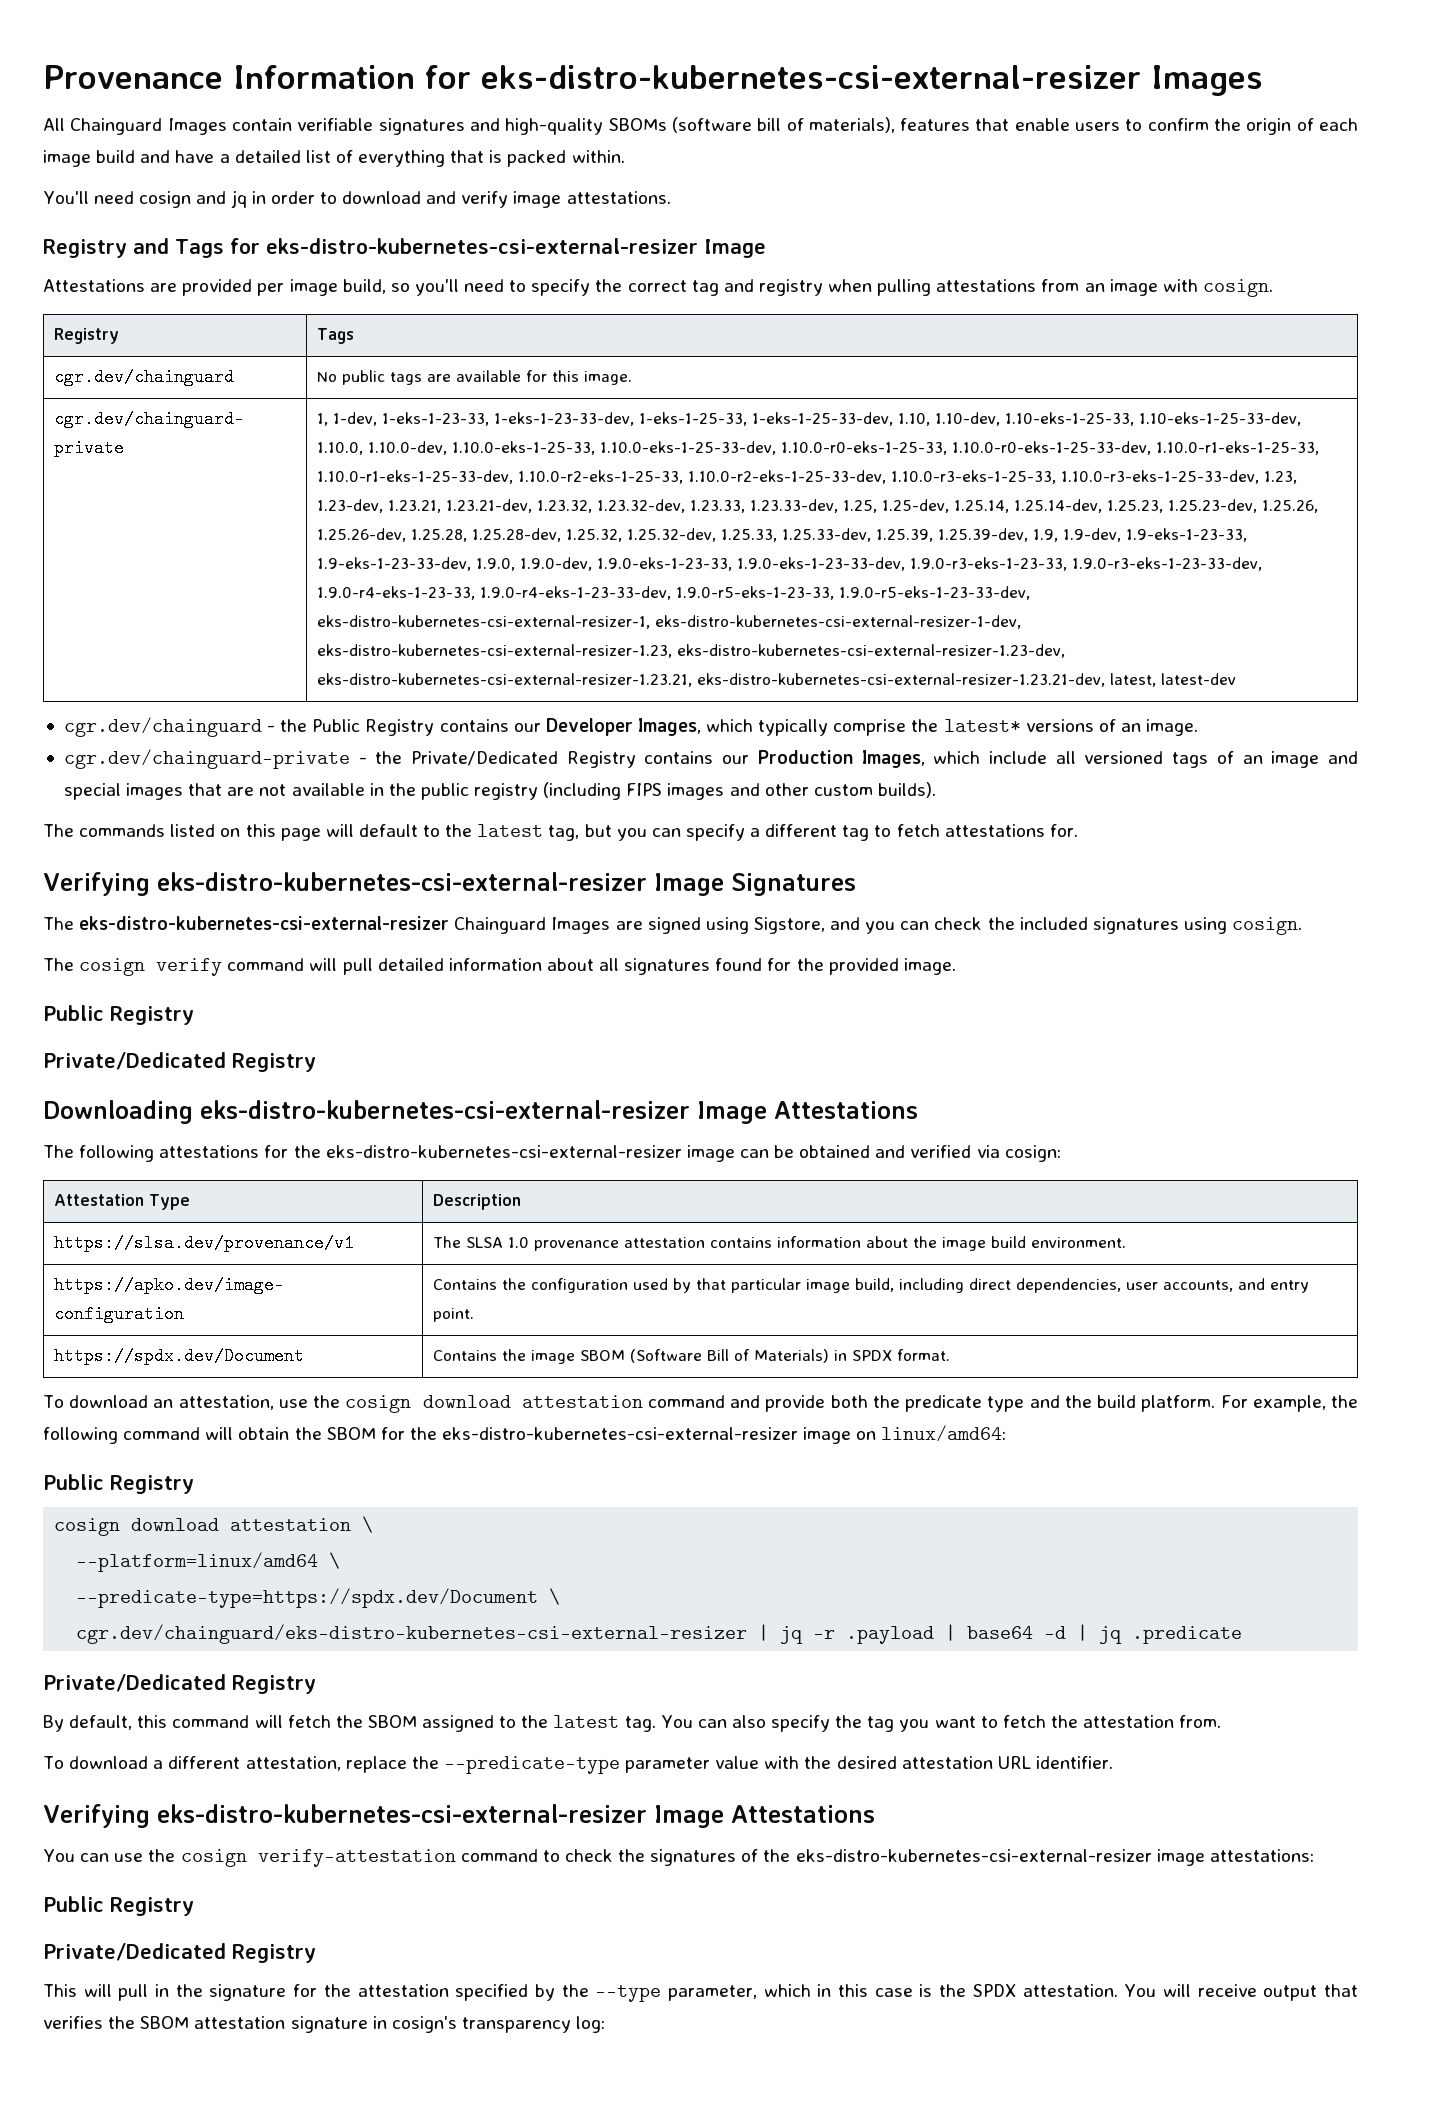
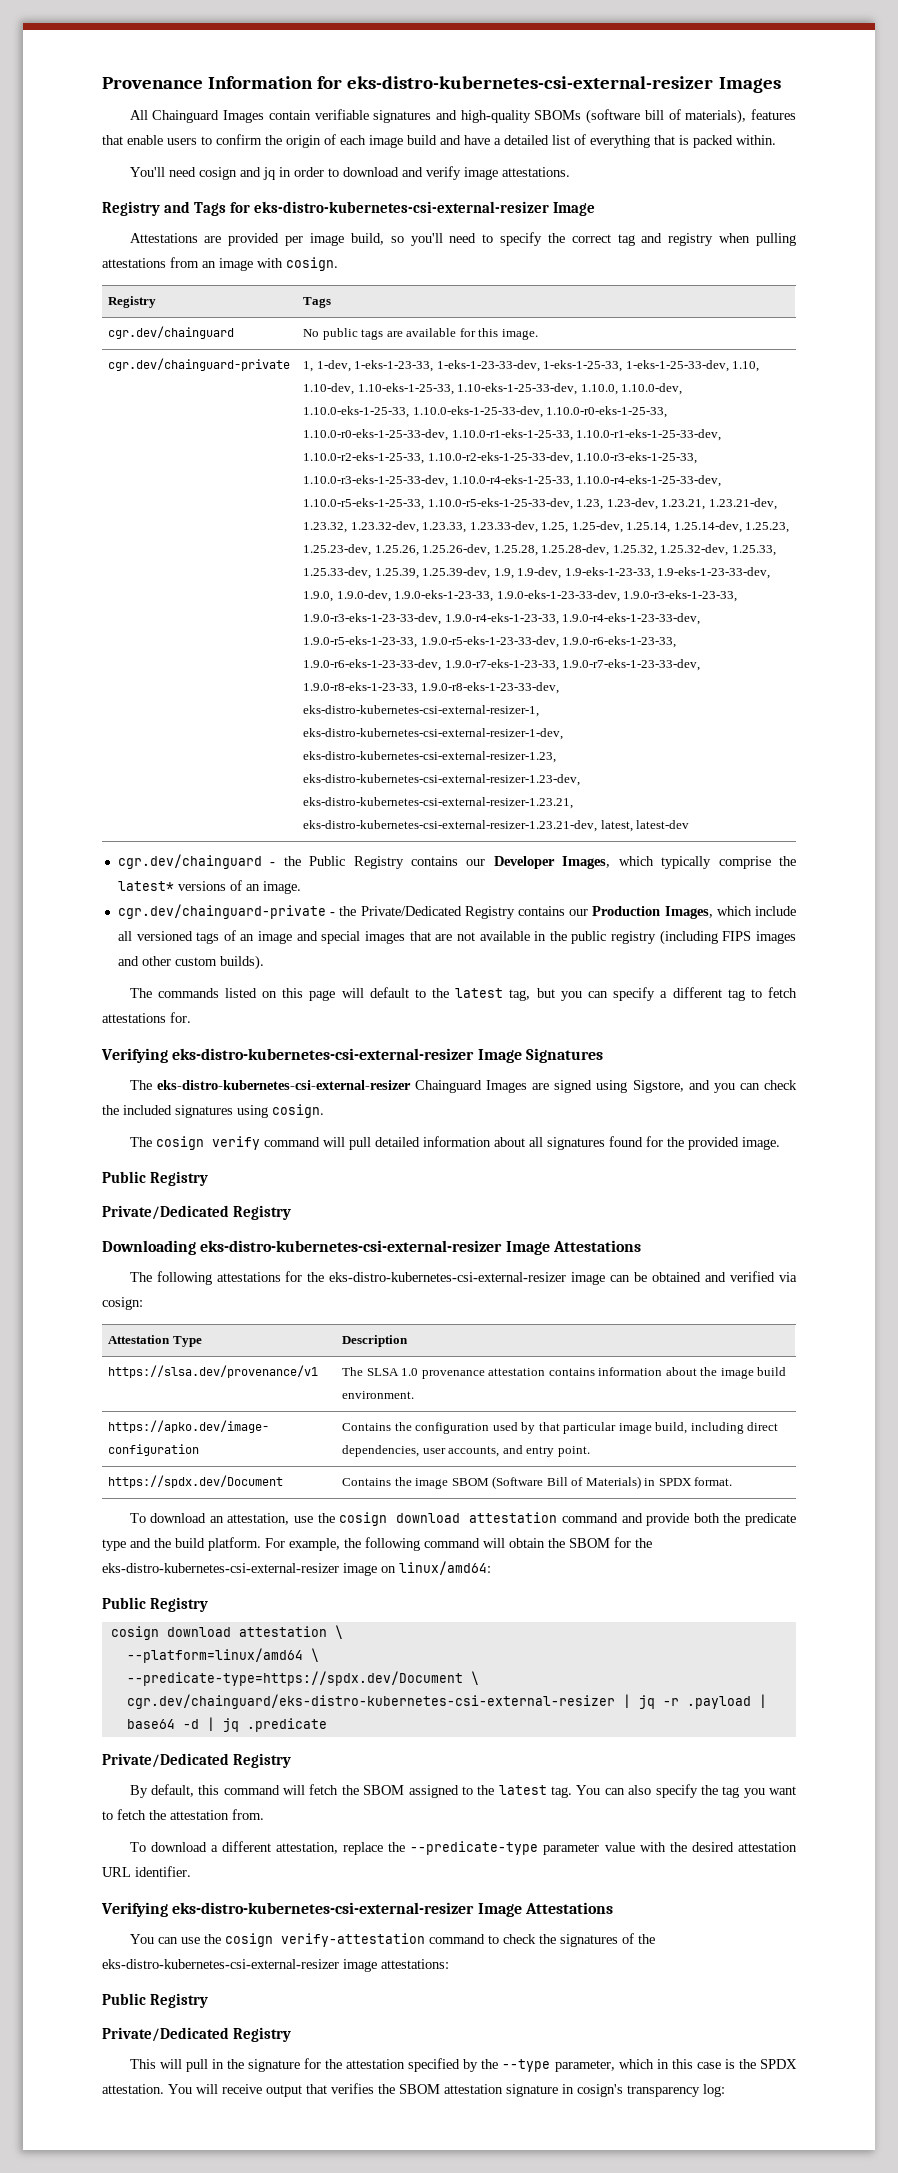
(1260, 477) none -> [451,475,722,487] [303,498,573,510] 1.10.0-r4-eks-1-25-33, 1.10.0-r4-eks-1-25-33-dev, 1.10.0-r5-eks-1-25-33, 1.10.0-r5-eks-1-25-33-dev,
(1031, 593) none -> [562,636,677,648] [303,659,701,671] [303,682,559,694] 1.9.0-r6-eks-1-23-33, 1.9.0-r6-eks-1-23-33-dev, 1.9.0-r7-eks-1-23-33, 1.9.0-r7-eks-1-23-33-dev, 1.9.0-r8-eks-1-23-33, 1.9.0-r8-eks-1-23-33-dev,

